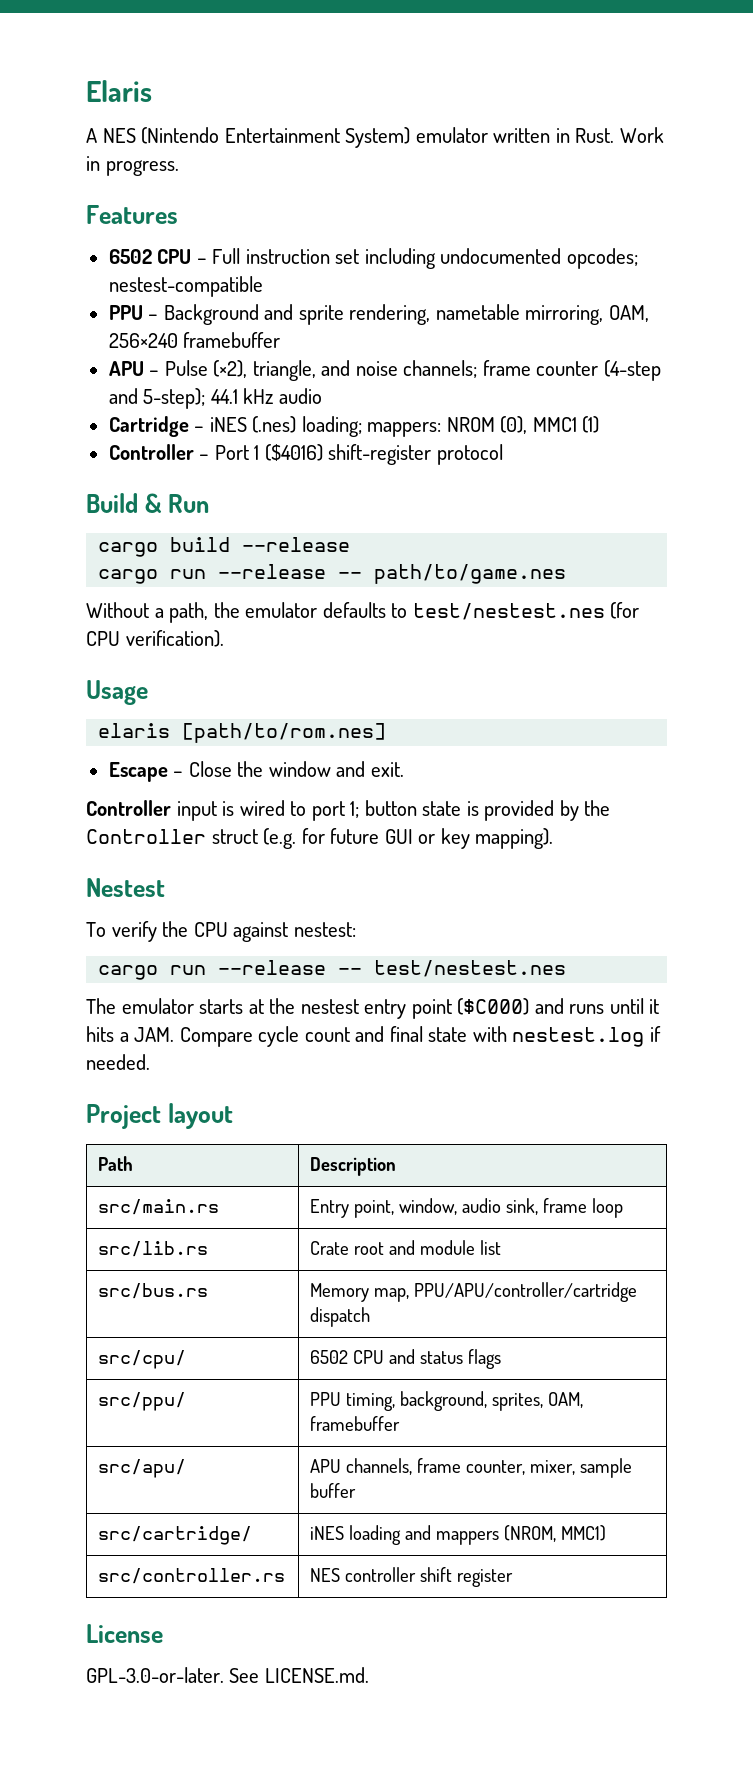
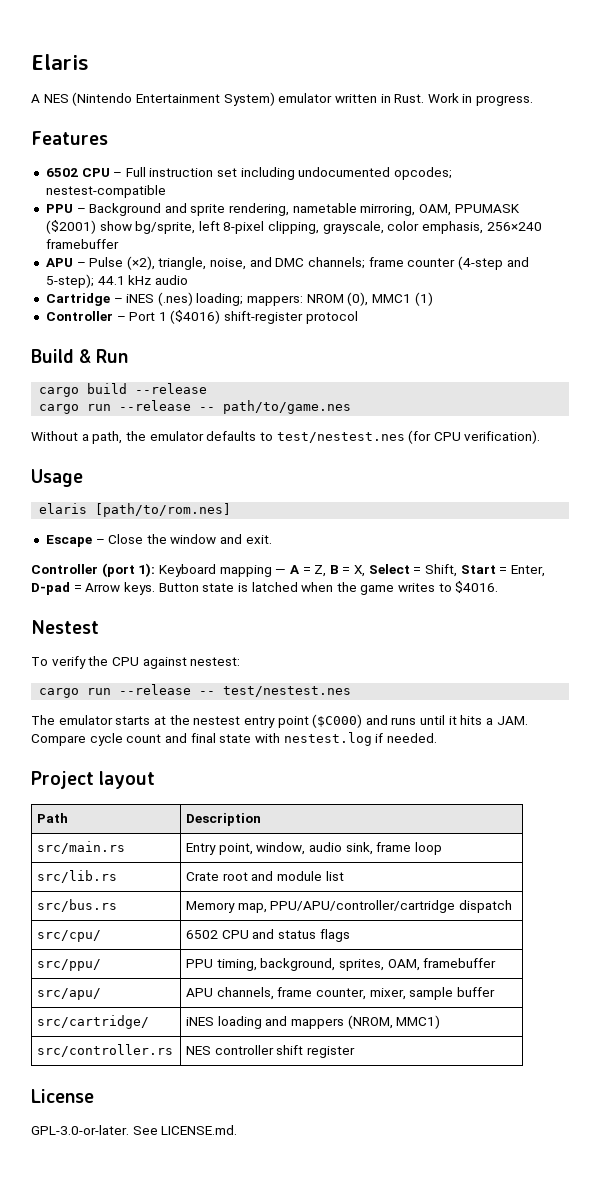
(649, 313) none -> [454,204,520,213] [45,220,484,234] PPUMASK ($2001) show bg/sprite, left 8-pixel clipping, grayscale, color emphasis,
[321,360,398,376] and noise -> [210,257,305,270] noise, and DMC
[176,800,611,821] [86,828,554,849] input is wired to port 1; button state is provided by the Controller struct (e.g. for future GUI or key mapping). -> [101,563,545,577] [31,581,499,595] (port 1): Keyboard mapping — A = Z, B = X, Select = Shift, Start = Enter, D-pad = Arrow keys. Button state is latched when the game writes to $4016.

